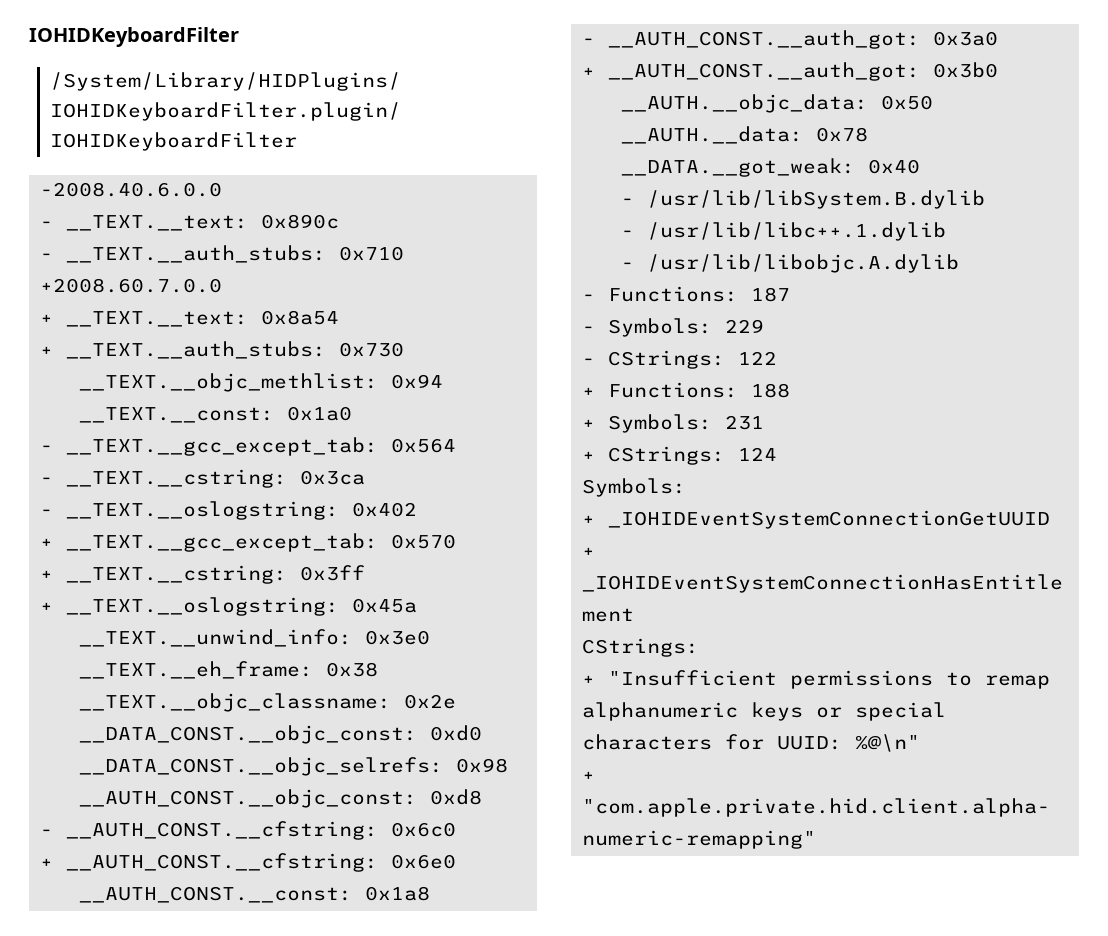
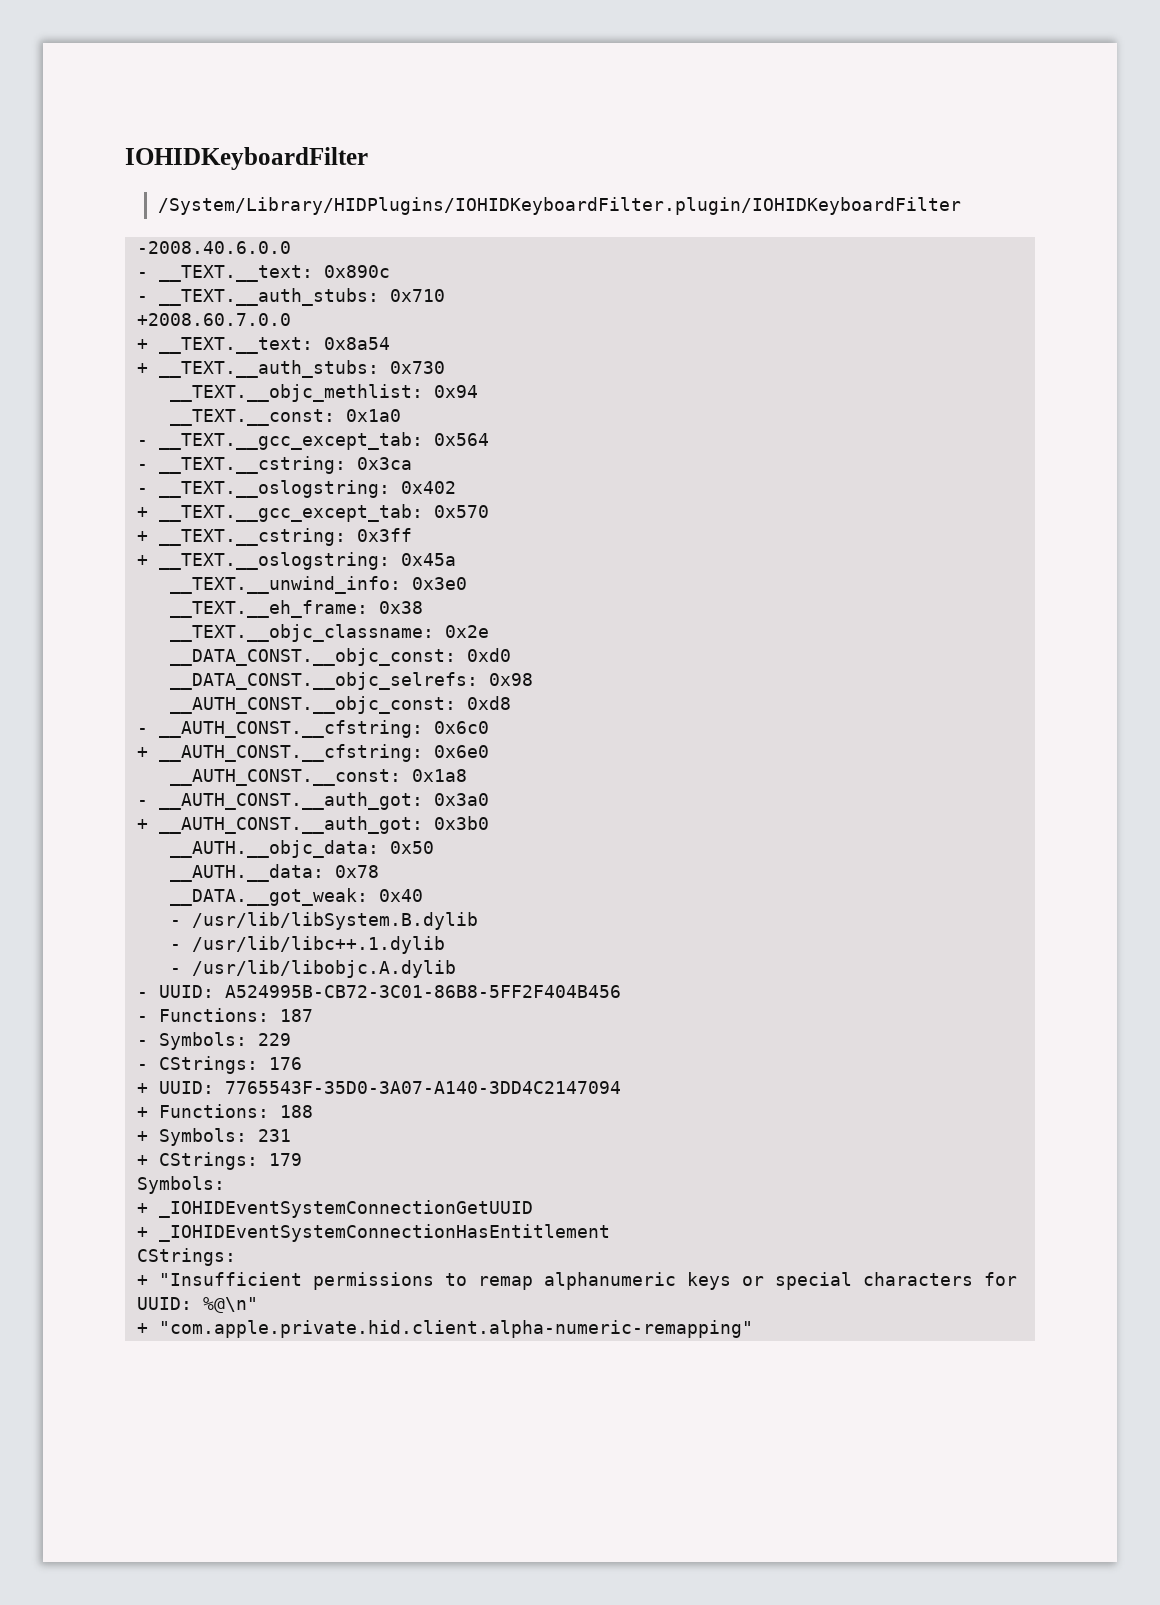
(959, 263) none -> [137,985,621,998] // - UUID: A524995B-CB72-3C01-86B8-5FF2F404B456
[737,351,777,365] 122 -> [269,1057,302,1070] [137,1081,621,1094] 176 // + UUID: 7765543F-35D0-3A07-A140-3DD4C2147094
[737,447,777,461] 124 -> [269,1153,302,1166] 179

